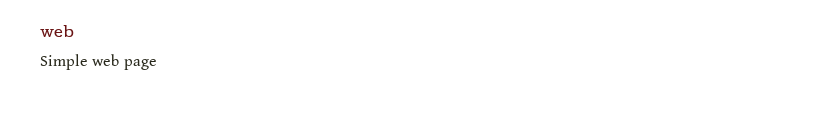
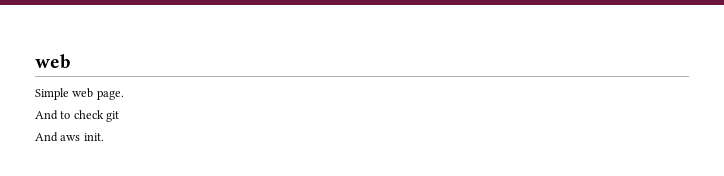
[123,59,157,70] page -> [96,90,124,100] [35,110,120,122] [35,132,104,142] page. // And to check git // And aws init.

